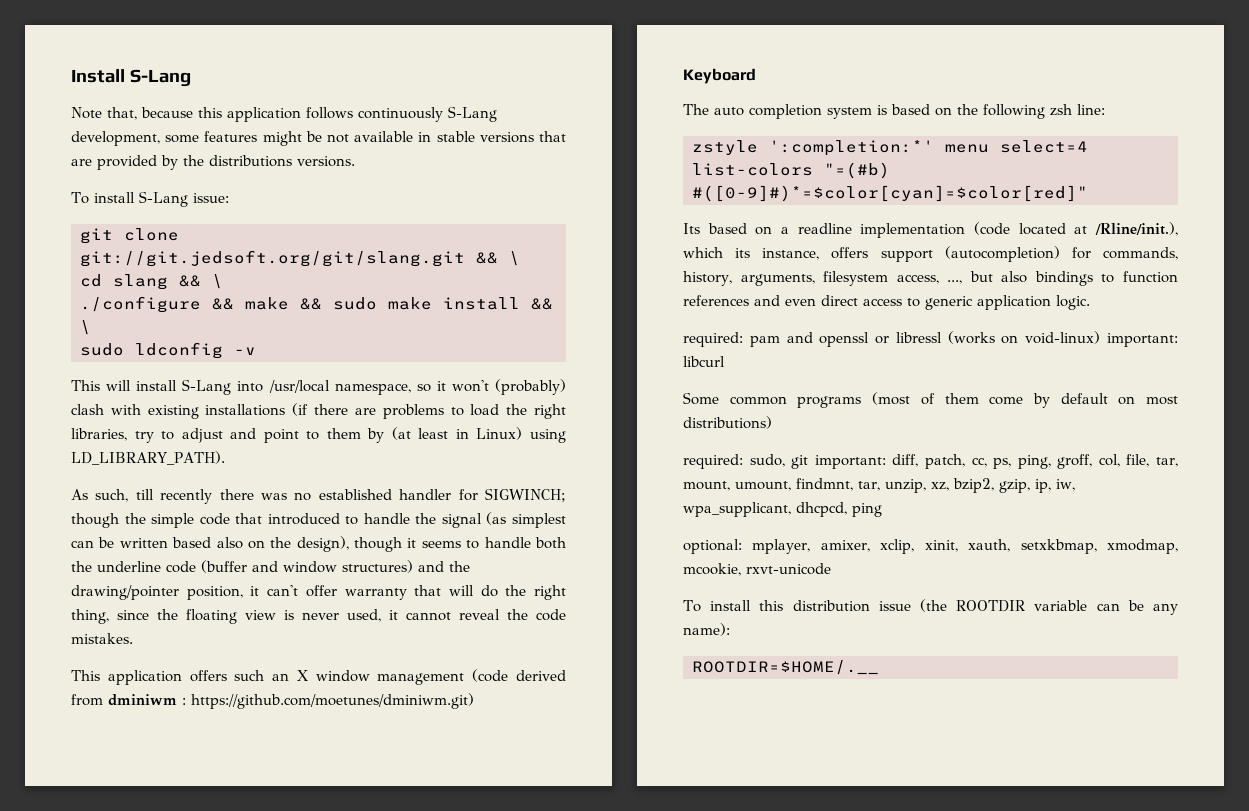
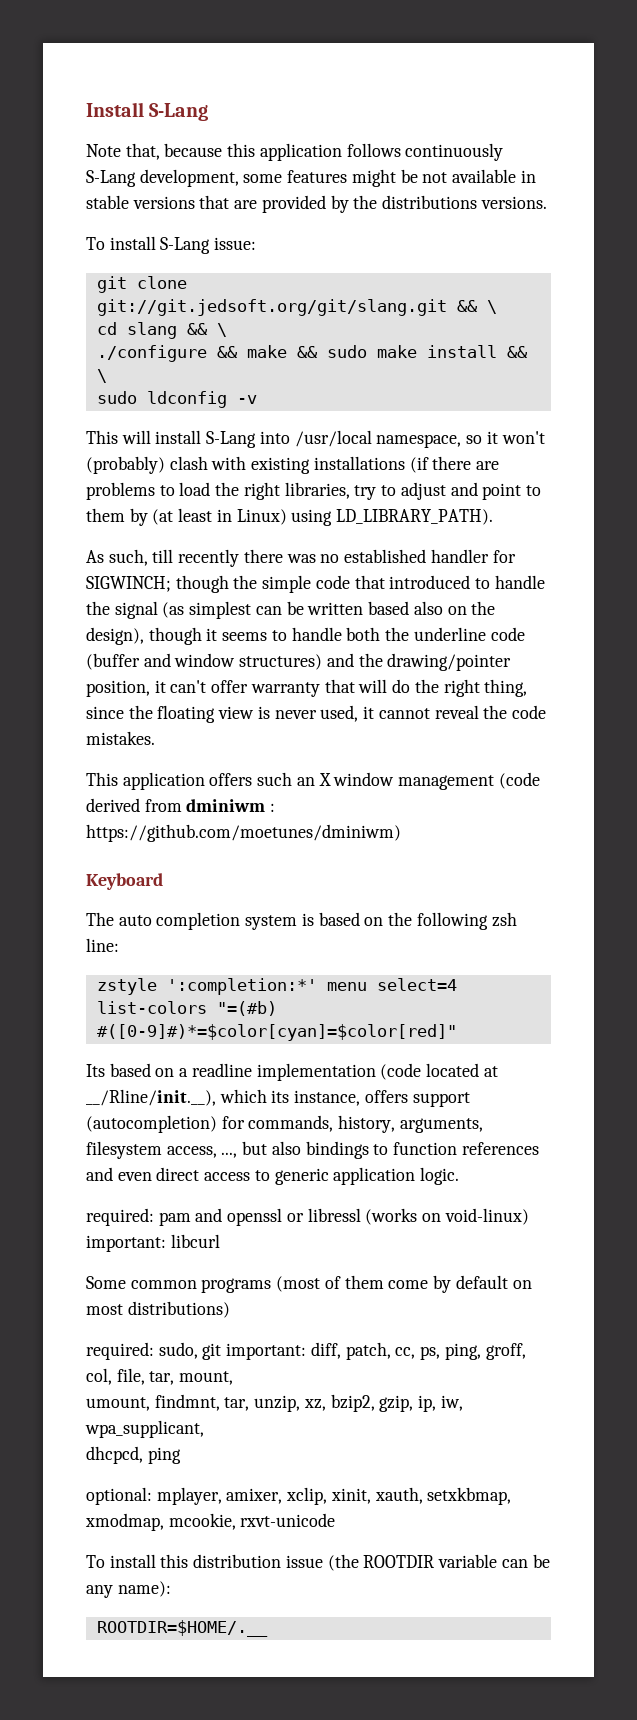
[191,693,474,709] https://github.com/moetunes/dminiwm.git) -> [86,824,401,842] https://github.com/moetunes/dminiwm)
[1095,222,1178,236] /Rline/init.), -> [86,1089,216,1106] __/Rline/init.__),
(730, 486) none -> (234, 1378) //
(791, 509) none -> (204, 1429) //

